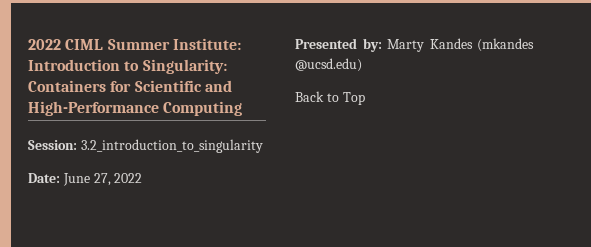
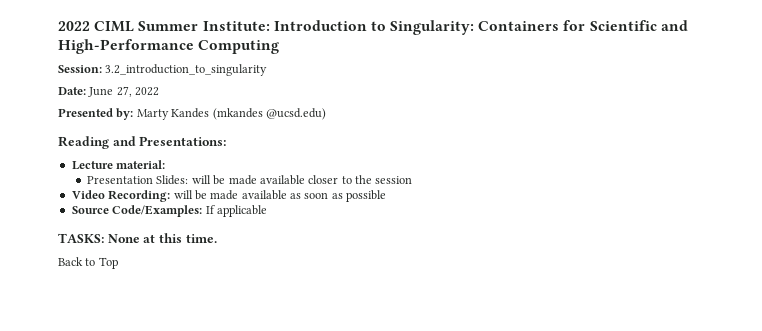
(362, 65) none -> [58,136,227,149] [71,160,166,170] [87,175,413,185] [71,190,387,202] [71,205,267,217] [58,233,217,243] // Reading and Presentations: // Lecture material: // Presentation Slides: will be made available closer to the session // Video Recording: will be made available as soon as possible // Source Code/Examples: If applicable // TASKS: None at this time.

